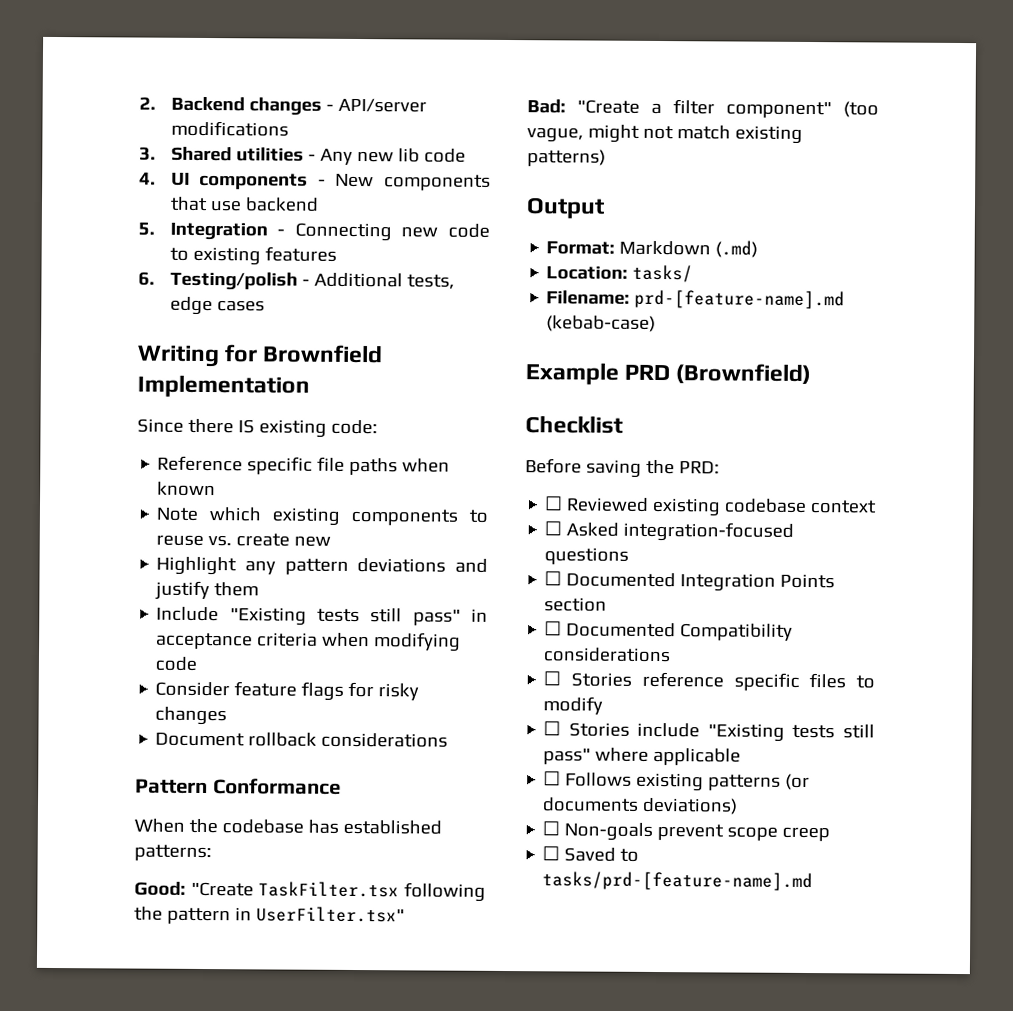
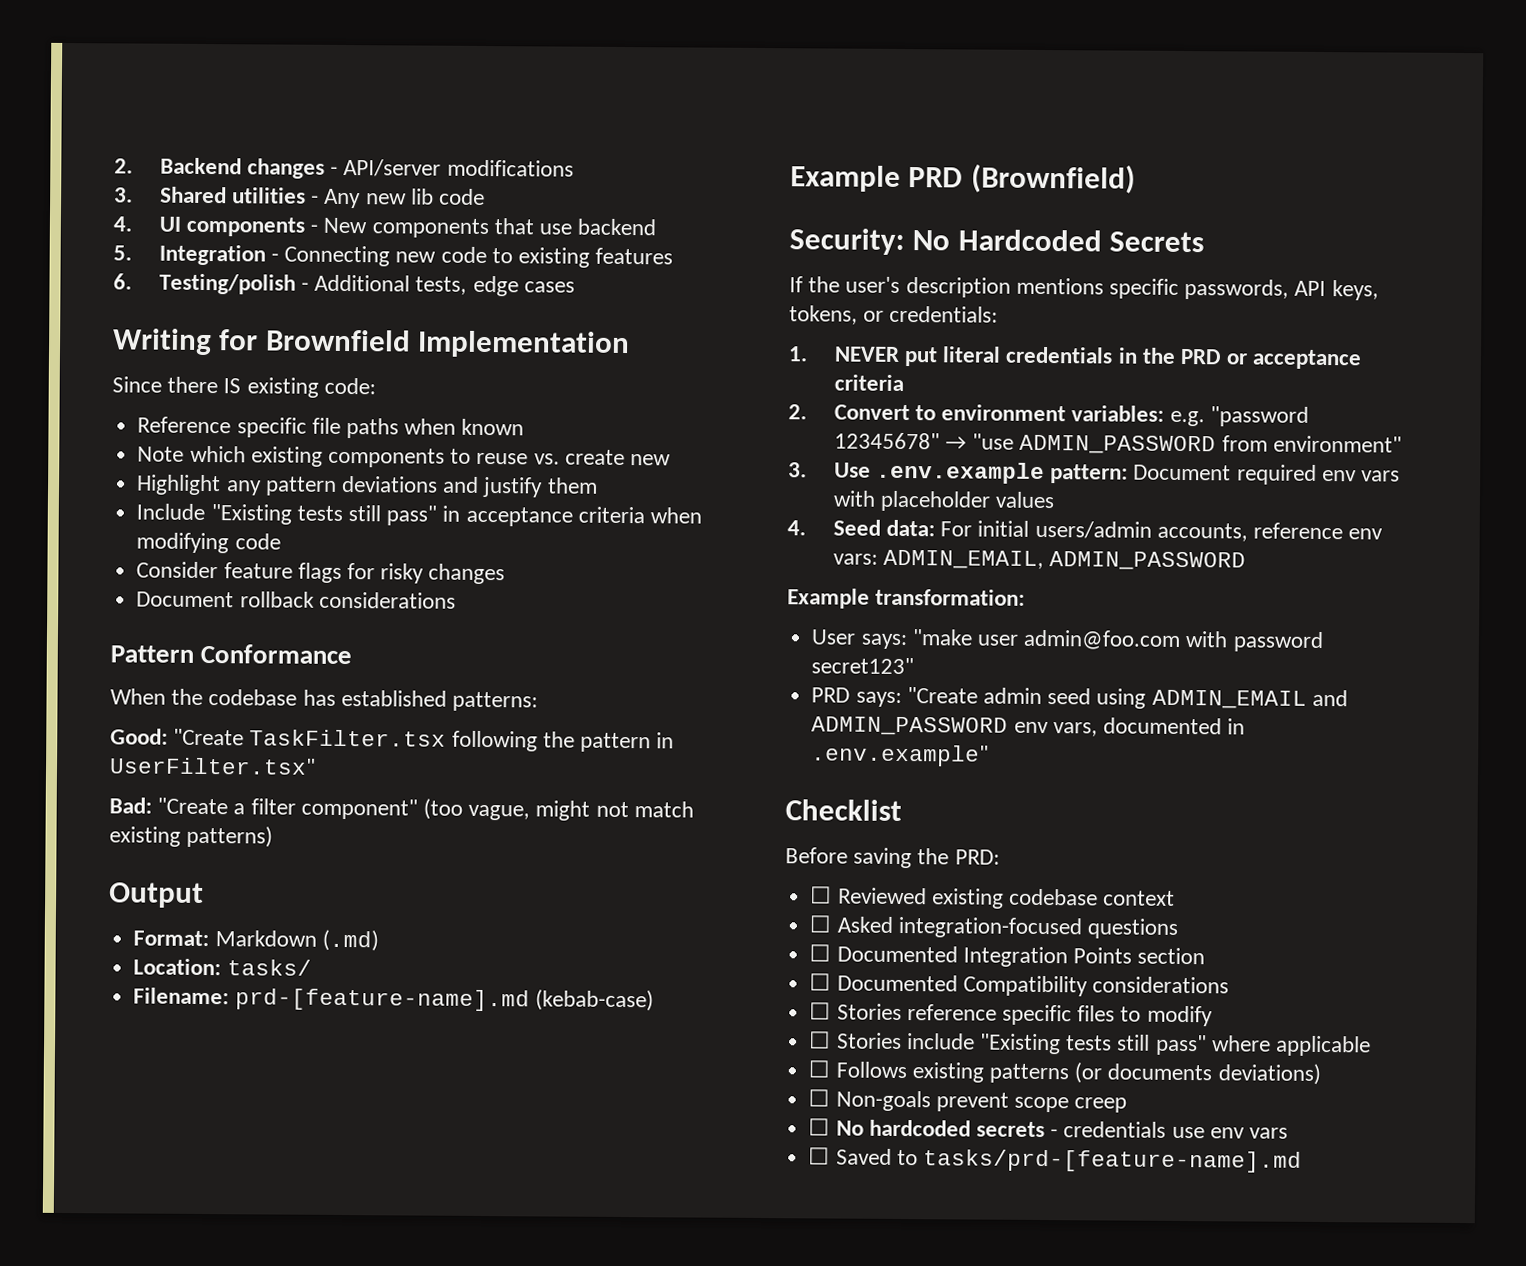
(812, 374) none -> [789,228,1205,256] [789,276,1379,301] [789,305,999,325] [788,346,1363,370] [833,374,904,392] [788,404,1309,427] [833,432,1402,455] [788,461,1401,485] [832,490,1056,512] [787,519,1384,542] [832,549,1247,571] [787,588,1026,609] [811,629,1324,653] [811,657,915,675] [811,687,1348,709] [811,716,1246,737] [811,744,990,767] // Security: No Hardcoded Secrets // If the user's description mentions specific passwords, API keys, tokens, or credentials: // 1. NEVER put literal credentials in the PRD or acceptance criteria // 2. Convert to environment variables: e.g. "password 12345678" → "use ADMIN_PASSWORD from environment" // 3. Use .env.example pattern: Document required env vars with placeholder values // 4. Seed data: For initial users/admin accounts, reference env vars: ADMIN_EMAIL, ADMIN_PASSWORD // Example transformation: // User says: "make user admin@foo.com with password secret123" // PRD says: "Create admin seed using ADMIN_EMAIL and ADMIN_PASSWORD env vars, documented in .env.example"
(831, 834) none -> [808,1118,1288,1139] // ☐ No hardcoded secrets - credentials use env vars

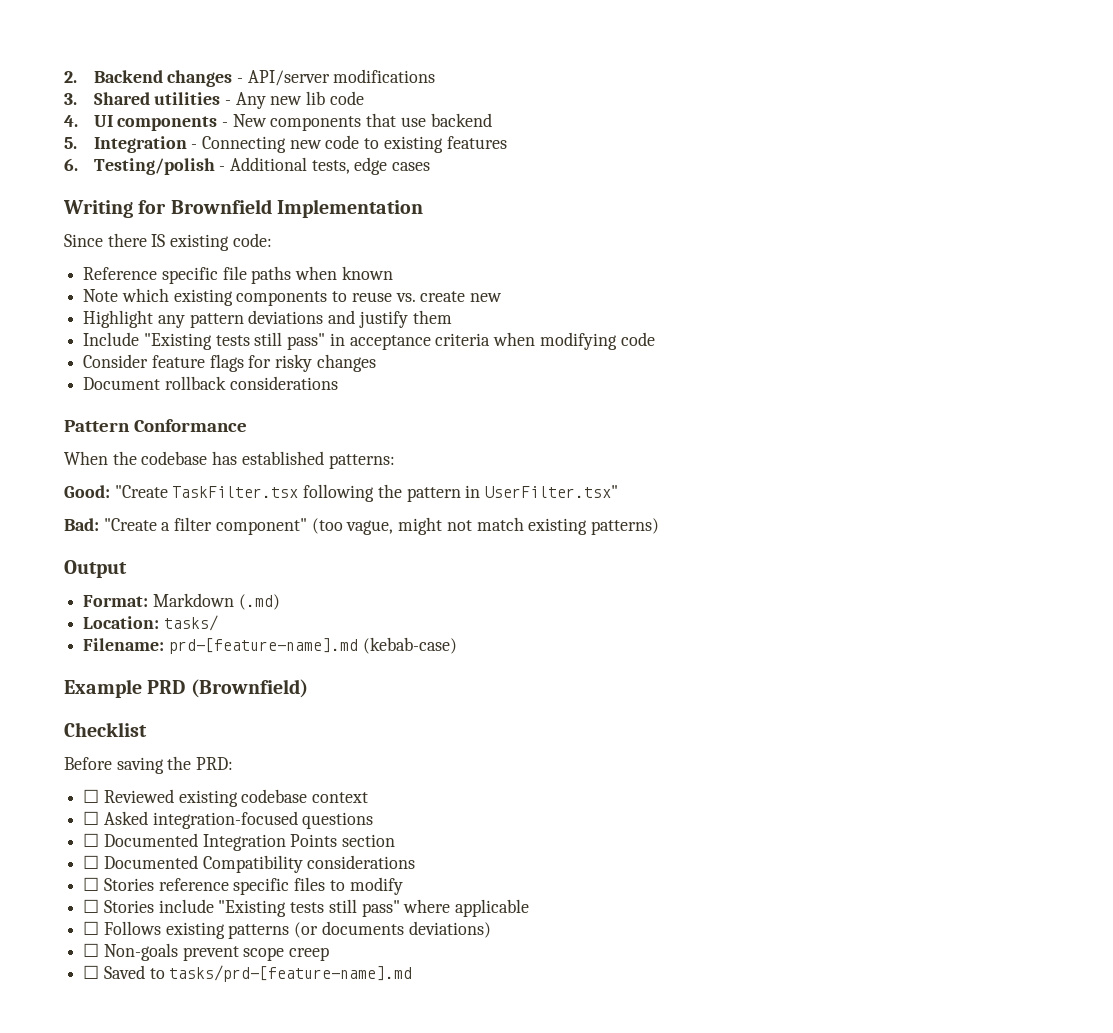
[789,228,1205,256] [789,276,1379,301] [789,305,999,325] [788,346,1363,370] [833,374,904,392] [788,404,1309,427] [833,432,1402,455] [788,461,1401,485] [832,490,1056,512] [787,519,1384,542] [832,549,1247,571] [787,588,1026,609] [811,629,1324,653] [811,657,915,675] [811,687,1348,709] [811,716,1246,737] [811,744,990,767] // Security: No Hardcoded Secrets // If the user's description mentions specific passwords, API keys, tokens, or credentials: // 1. NEVER put literal credentials in the PRD or acceptance criteria // 2. Convert to environment variables: e.g. "password 12345678" → "use ADMIN_PASSWORD from environment" // 3. Use .env.example pattern: Document required env vars with placeholder values // 4. Seed data: For initial users/admin accounts, reference env vars: ADMIN_EMAIL, ADMIN_PASSWORD // Example transformation: // User says: "make user admin@foo.com with password secret123" // PRD says: "Create admin seed using ADMIN_EMAIL and ADMIN_PASSWORD env vars, documented in .env.example" -> (308, 688) none
[808,1118,1288,1139] // ☐ No hardcoded secrets - credentials use env vars -> (330, 954) none

